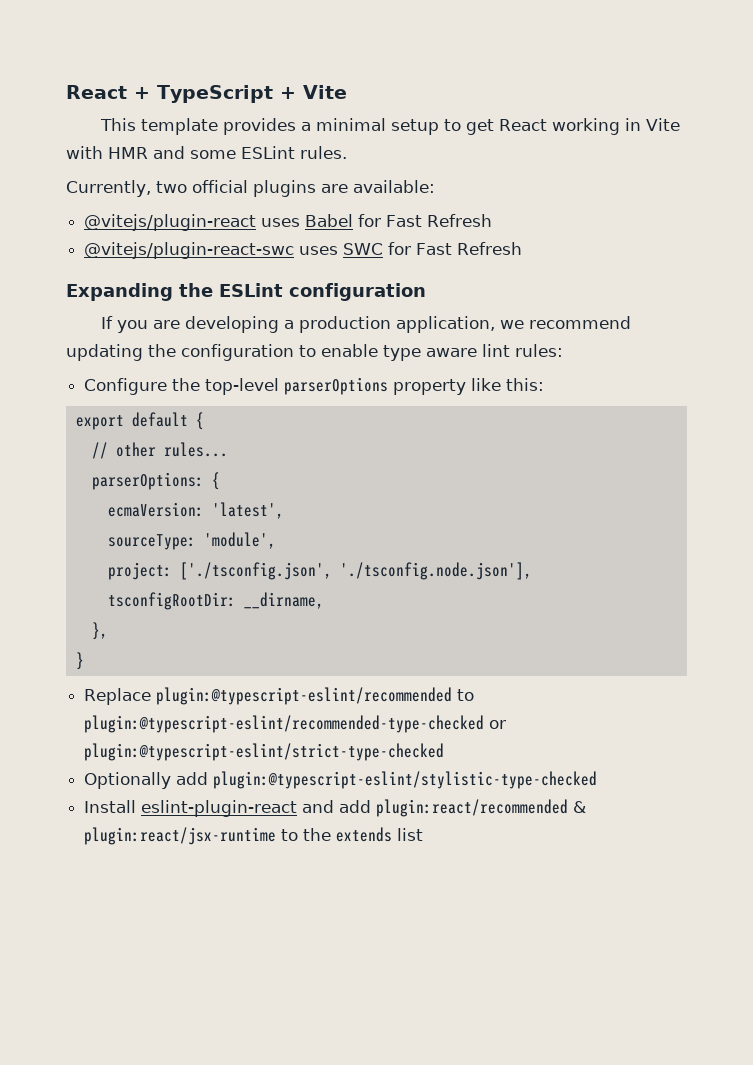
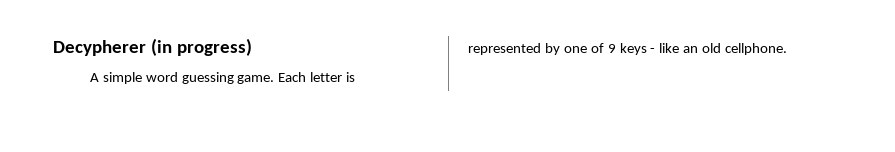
[66,85,347,103] [100,118,681,135] [66,146,347,159] [66,180,435,197] [84,214,493,231] [84,242,523,259] [66,283,426,301] [101,316,632,333] [66,344,563,361] [84,377,545,395] [75,412,204,430] [91,442,228,459] [91,472,220,490] [107,502,284,519] [107,532,276,550] [107,562,532,580] [107,592,324,610] [91,622,108,640] [75,652,84,670] [84,687,475,705] [84,715,507,733] [84,743,445,761] [84,771,598,789] [84,799,587,817] [84,827,424,845] React + TypeScript + Vite // This template provides a minimal setup to get React working in Vite with HMR and some ESLint rules. // Currently, two official plugins are available: // @vitejs/plugin-react uses Babel for Fast Refresh // @vitejs/plugin-react-swc uses SWC for Fast Refresh // Expanding the ESLint configuration // If you are developing a production application, we recommend updating the configuration to enable type aware lint rules: // Configure the top-level parserOptions property like this: // export default { // // other rules... // parserOptions: { // ecmaVersion: 'latest', // sourceType: 'module', // project: ['./tsconfig.json', './tsconfig.node.json'], // tsconfigRootDir: __dirname, // }, // } // Replace plugin:@typescript-eslint/recommended to plugin:@typescript-eslint/recommended-type-checked or plugin:@typescript-eslint/strict-type-checked // Optionally add plugin:@typescript-eslint/stylistic-type-checked // Install eslint-plugin-react and add plugin:react/recommended & plugin:react/jsx-runtime to the extends list -> [53,38,252,56] [89,72,356,84] [468,43,788,55] Decypherer (in progress) // A simple word guessing game. Each letter is represented by one of 9 keys - like an old cellphone.

